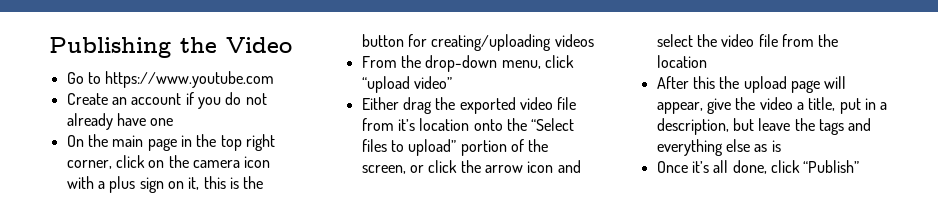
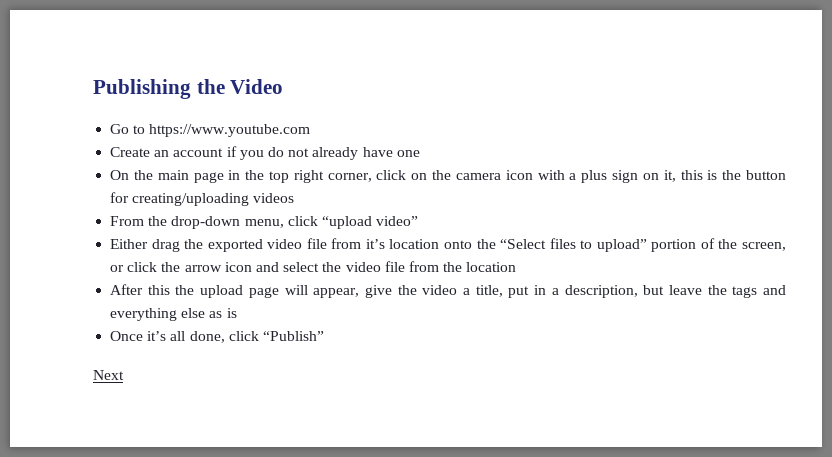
(860, 166) none -> [93,370,124,380] // Next

